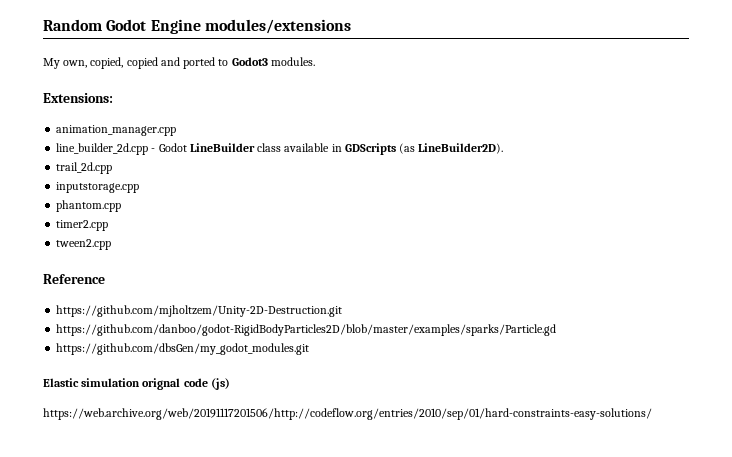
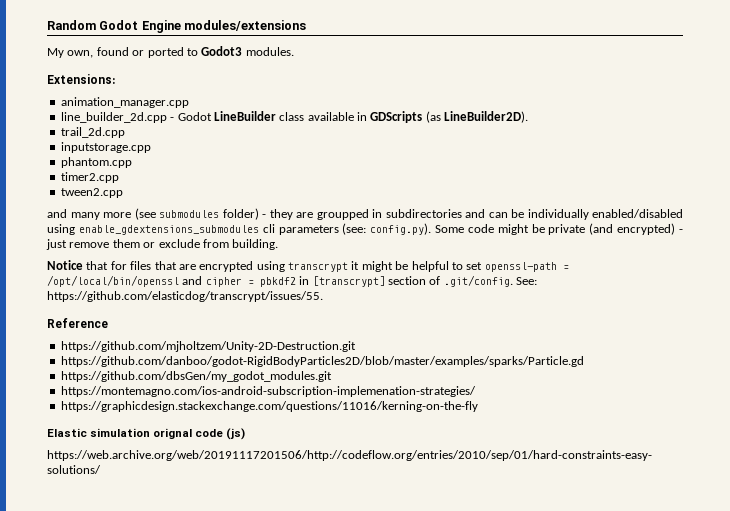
[90,57,180,69] copied, copied and -> [96,47,145,56] found or
(112, 244) none -> [47,208,683,220] [47,223,683,235] [46,239,279,250] [47,260,569,272] [47,275,537,287] [47,291,323,302] // and many more (see submodules folder) - they are groupped in subdirectories and can be individually enabled/disabled using enable_gdextensions_submodules cli parameters (see: config.py). Some code might be private (and encrypted) - just remove them or exclude from building. // Notice that for files that are encrypted using transcrypt it might be helpful to set openssl-path = /opt/local/bin/openssl and cipher = pbkdf2 in [transcrypt] section of .git/config. See: https://github.com/elasticdog/transcrypt/issues/55.
(310, 349) none -> [60,386,476,397] [60,401,478,412] // https://montemagno.com/ios-android-subscription-implemenation-strategies/ // https://graphicdesign.stackexchange.com/questions/11016/kerning-on-the-fly

